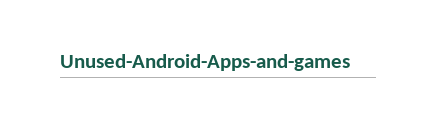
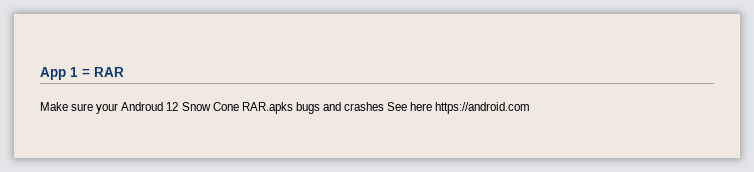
[60,54,350,71] Unused-Android-Apps-and-games -> [40,67,124,80] [40,102,531,114] App 1 = RAR // Make sure your Androud 12 Snow Cone RAR.apks bugs and crashes See here https://android.com

